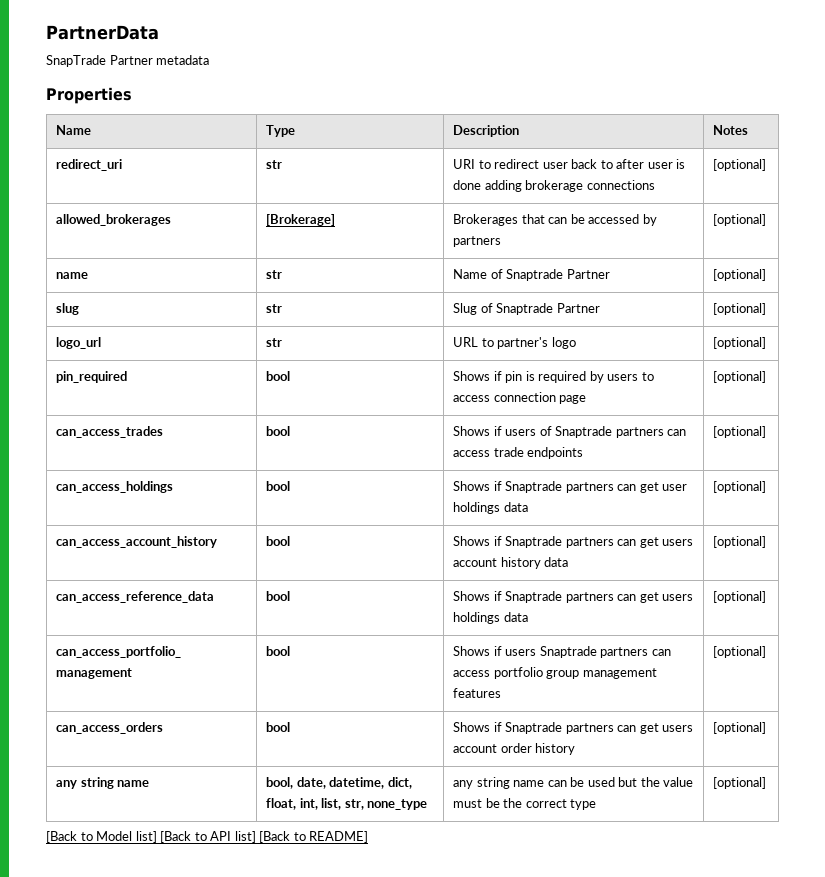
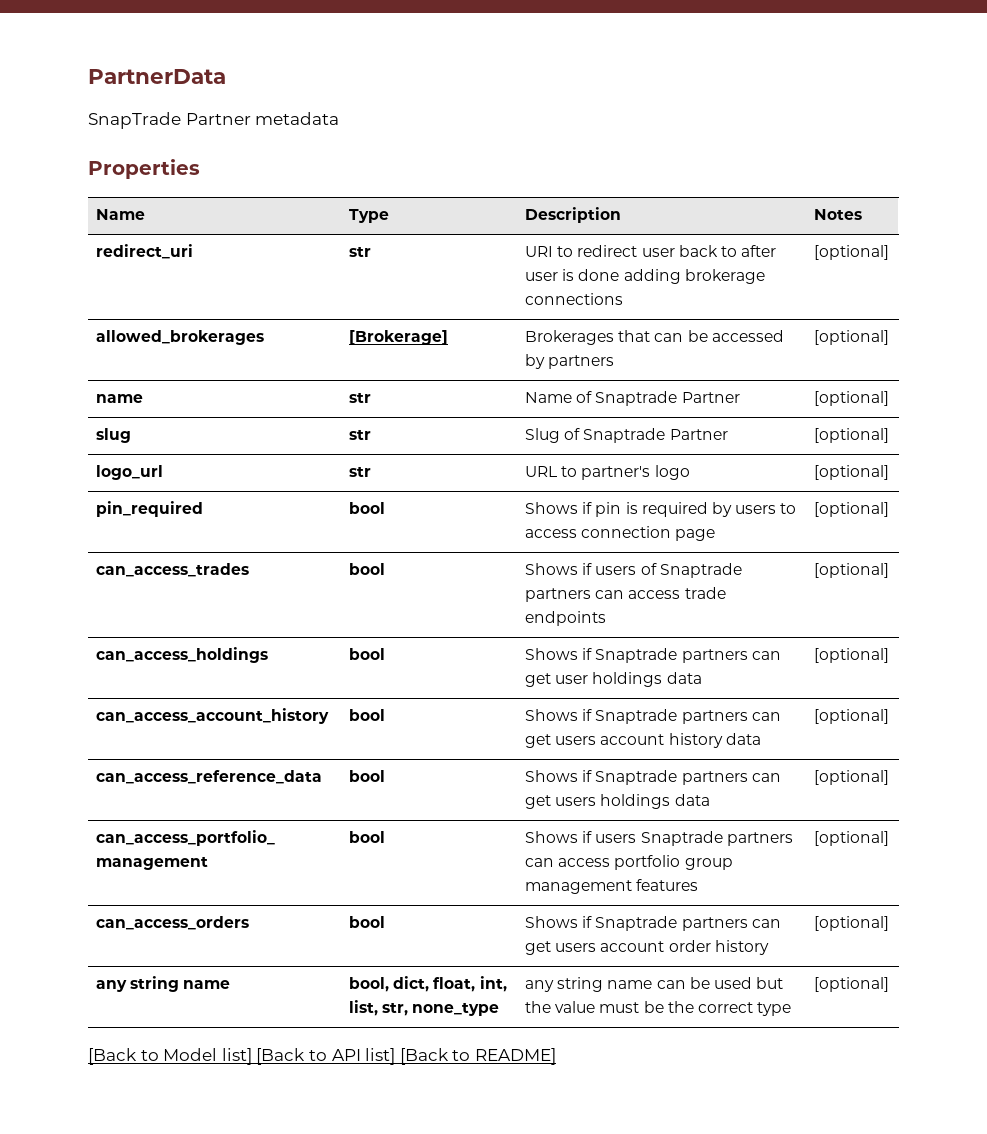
[296,777,385,789] date, datetime, -> (389, 984) none

